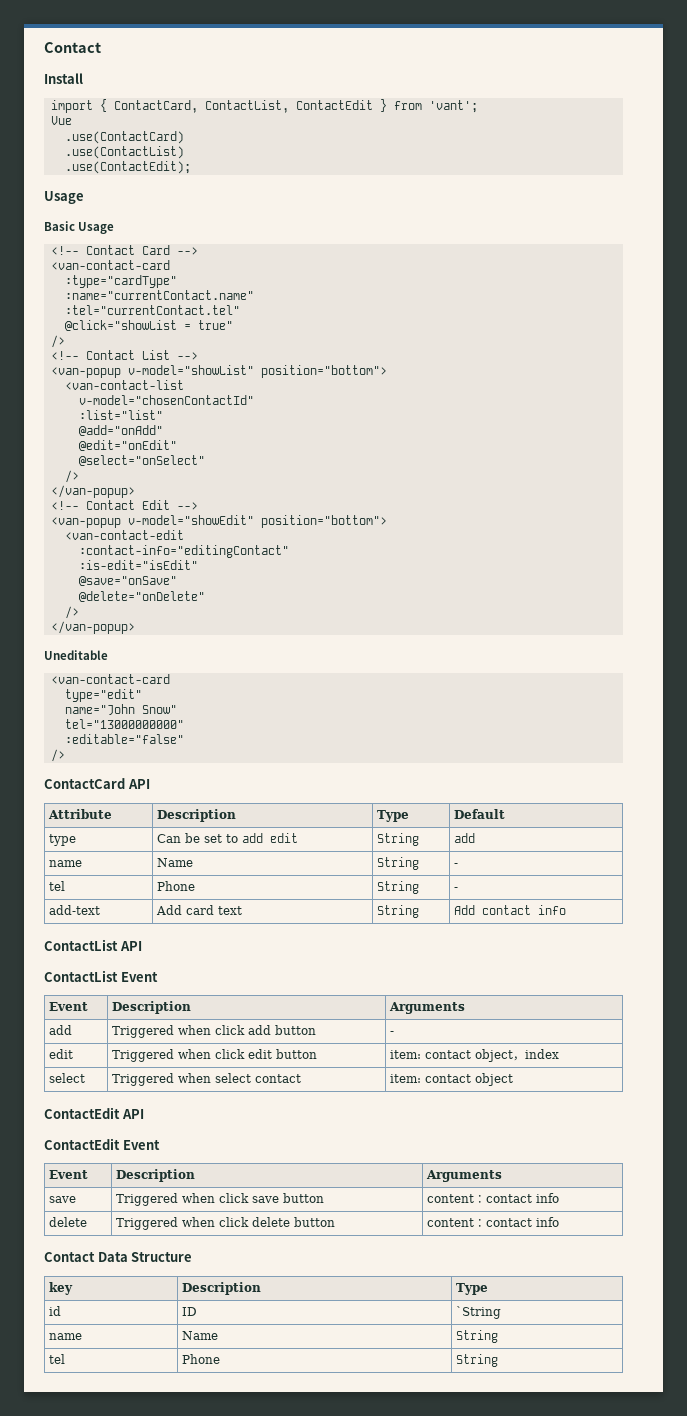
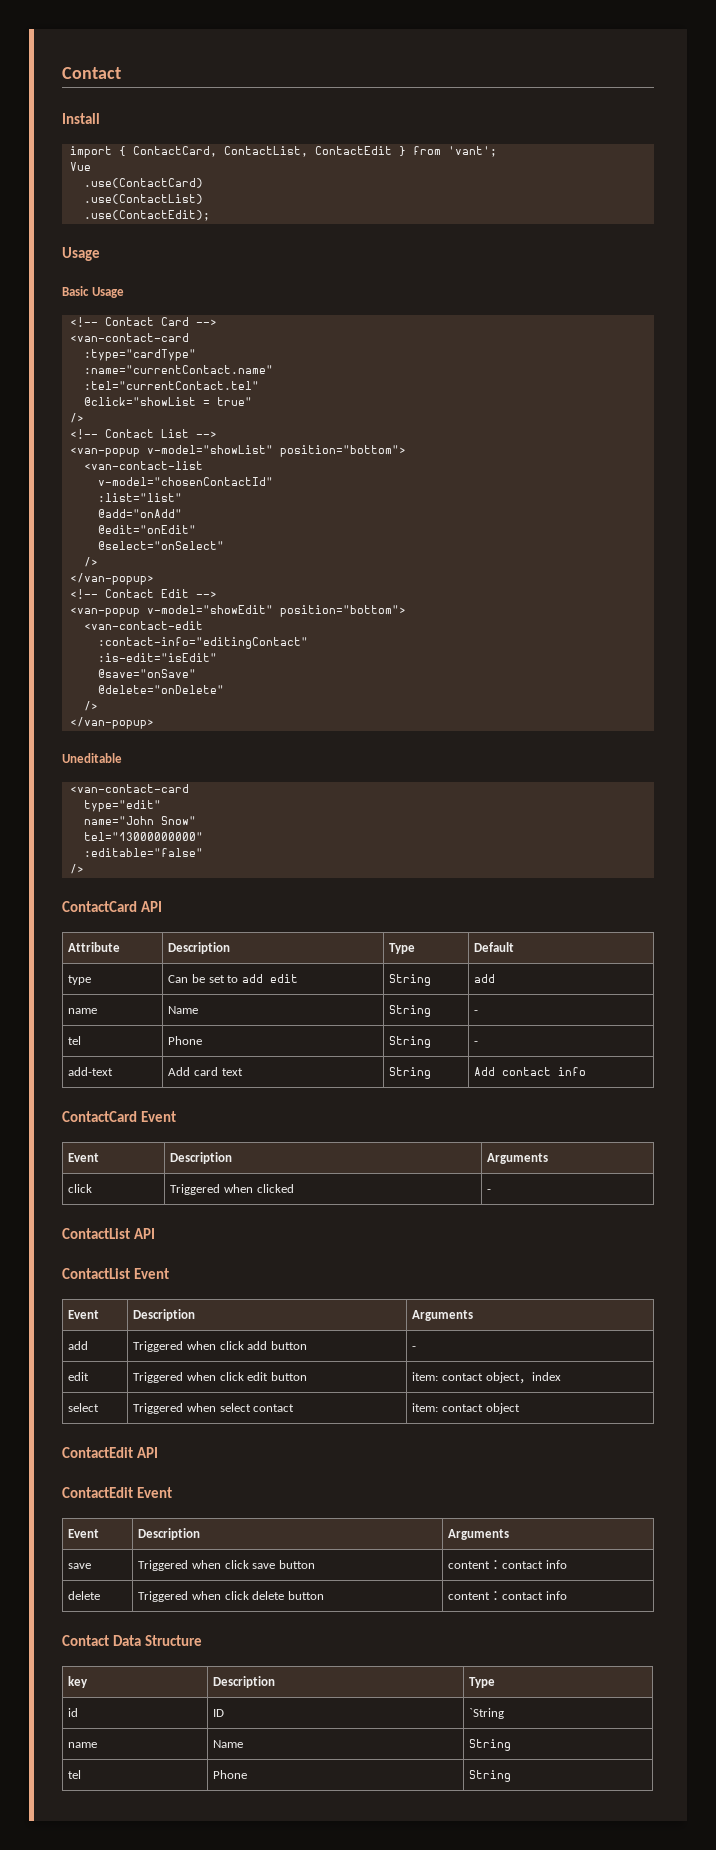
(566, 910) none -> [62,1111,177,1122] [68,1153,100,1162] [170,1152,233,1164] [487,1153,549,1164] [68,1184,93,1193] [170,1184,294,1195] [487,1189,492,1193] // ContactCard Event // Event | Description | Arguments // click | Triggered when clicked | -

